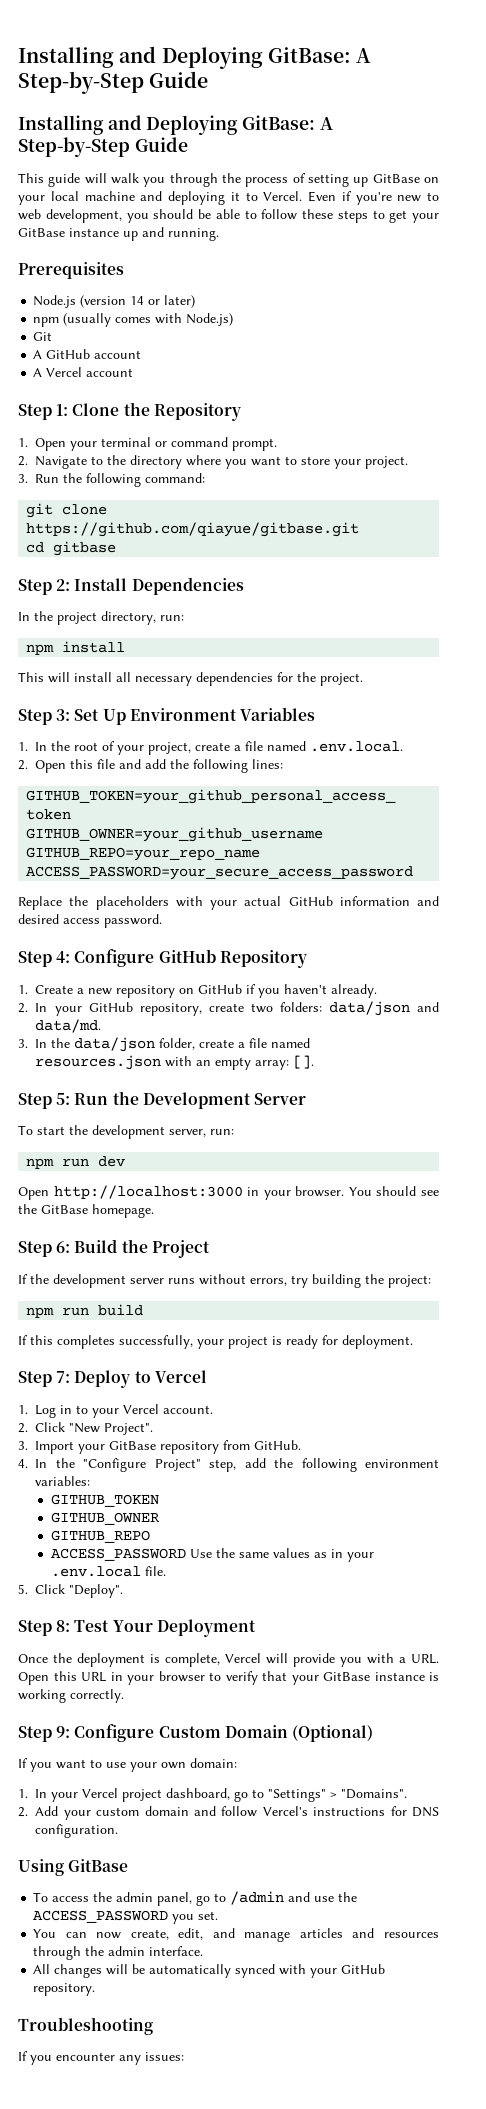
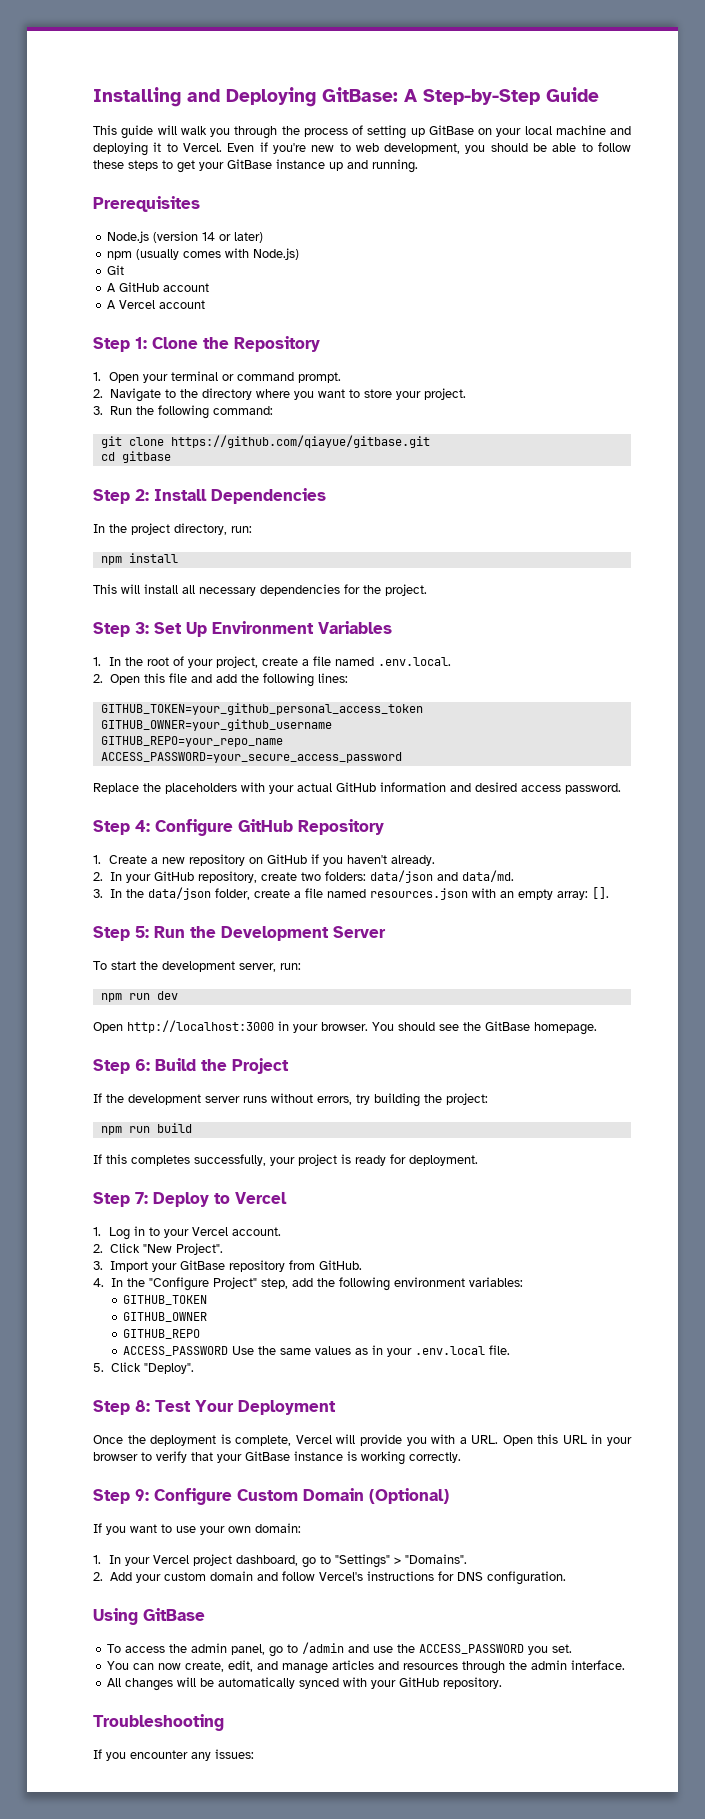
[18,46,372,69] [18,71,209,94] [18,115,333,135] [18,137,188,157] Installing and Deploying GitBase: A Step-by-Step Guide // Installing and Deploying GitBase: A Step-by-Step Guide -> [93,87,599,107] Installing and Deploying GitBase: A Step-by-Step Guide

